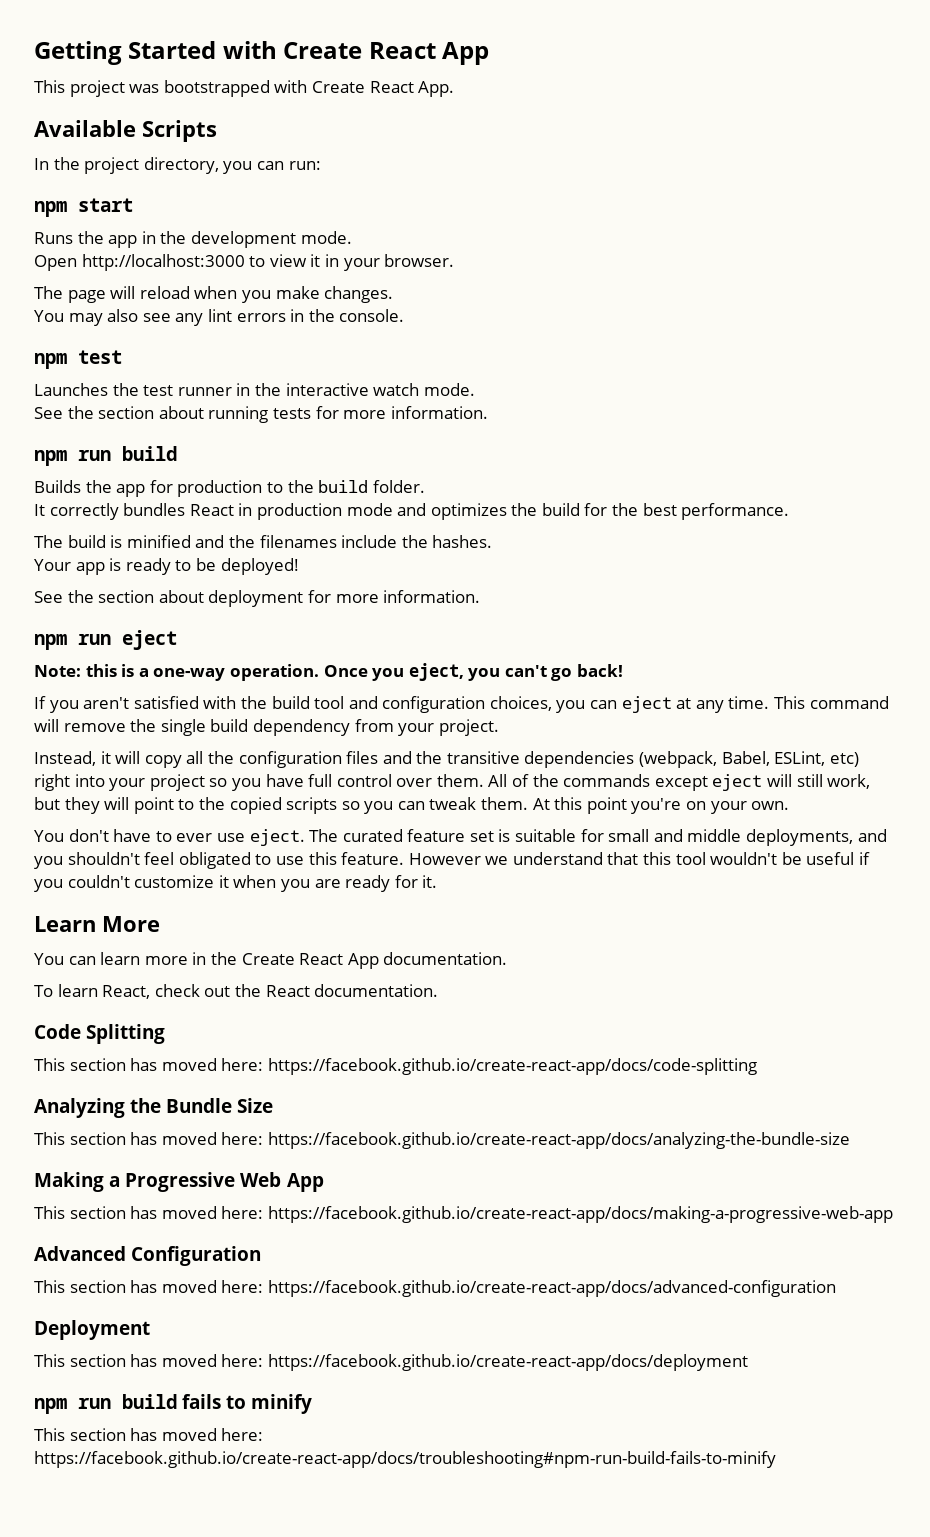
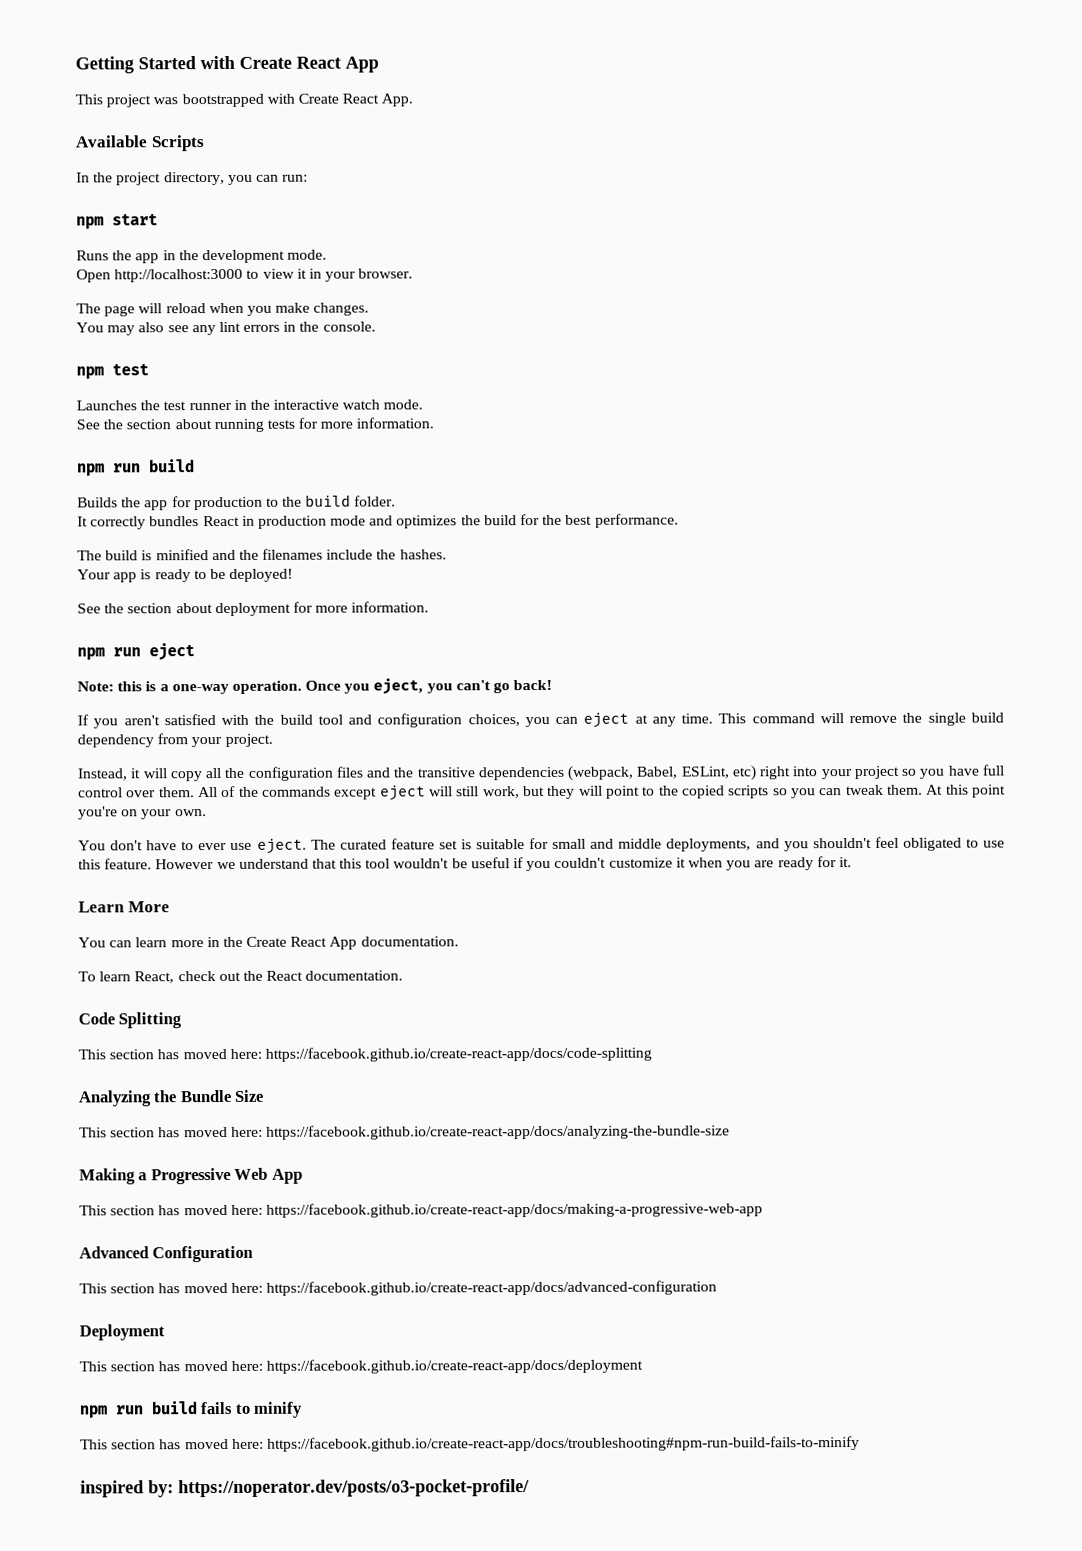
(776, 1459) none -> [80,1479,530,1498] // inspired by: https://noperator.dev/posts/o3-pocket-profile/

